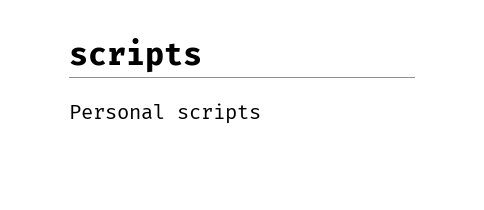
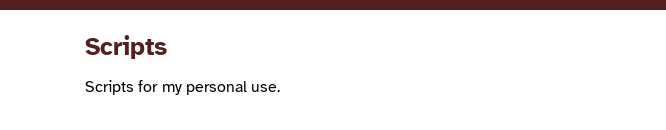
[69,38,202,73] [69,103,261,124] scripts // Personal scripts -> [85,35,167,59] [85,80,281,95] Scripts // Scripts for my personal use.

